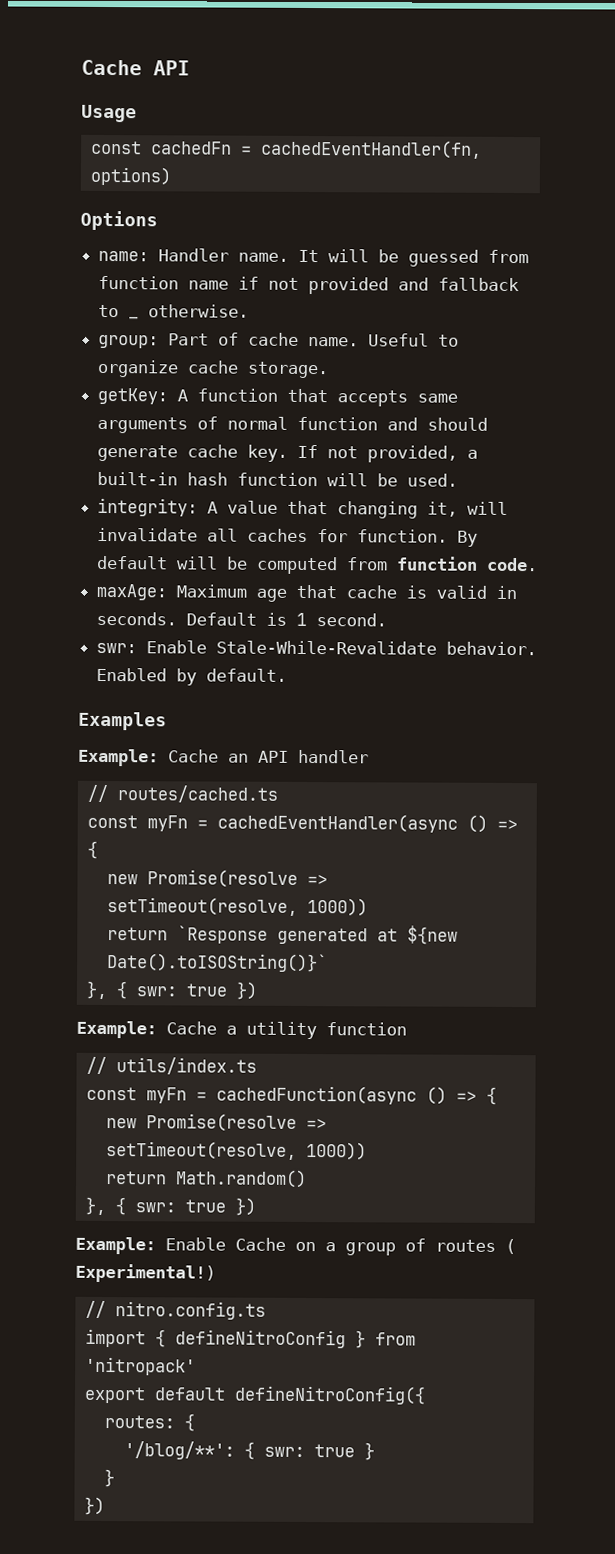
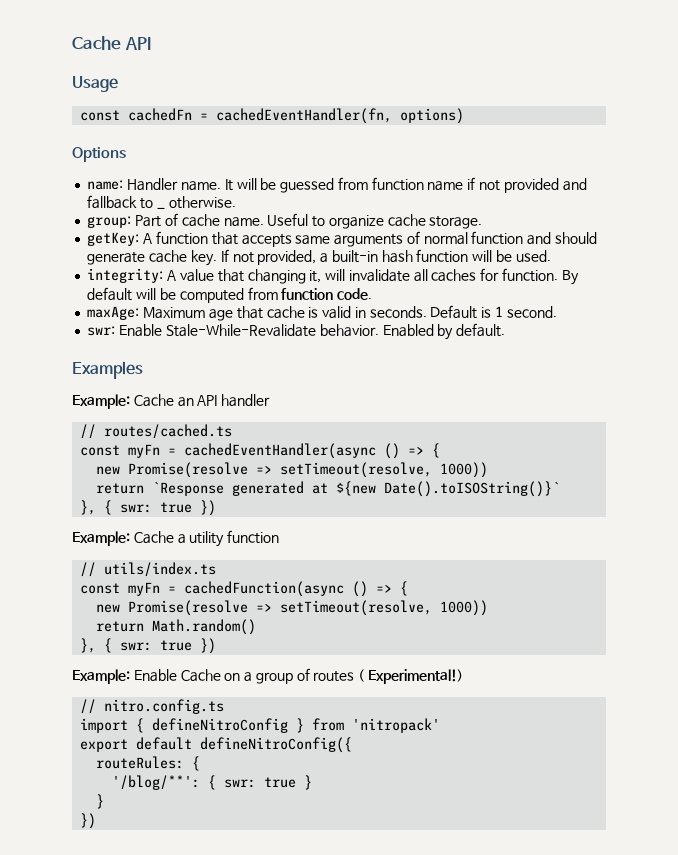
[103,1415,175,1429] routes: -> [96,756,185,769] routeRules:

